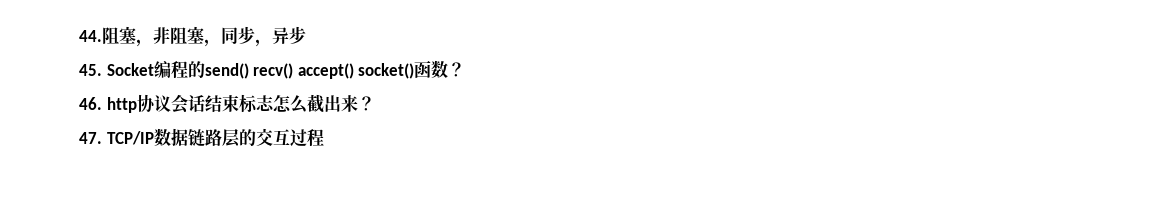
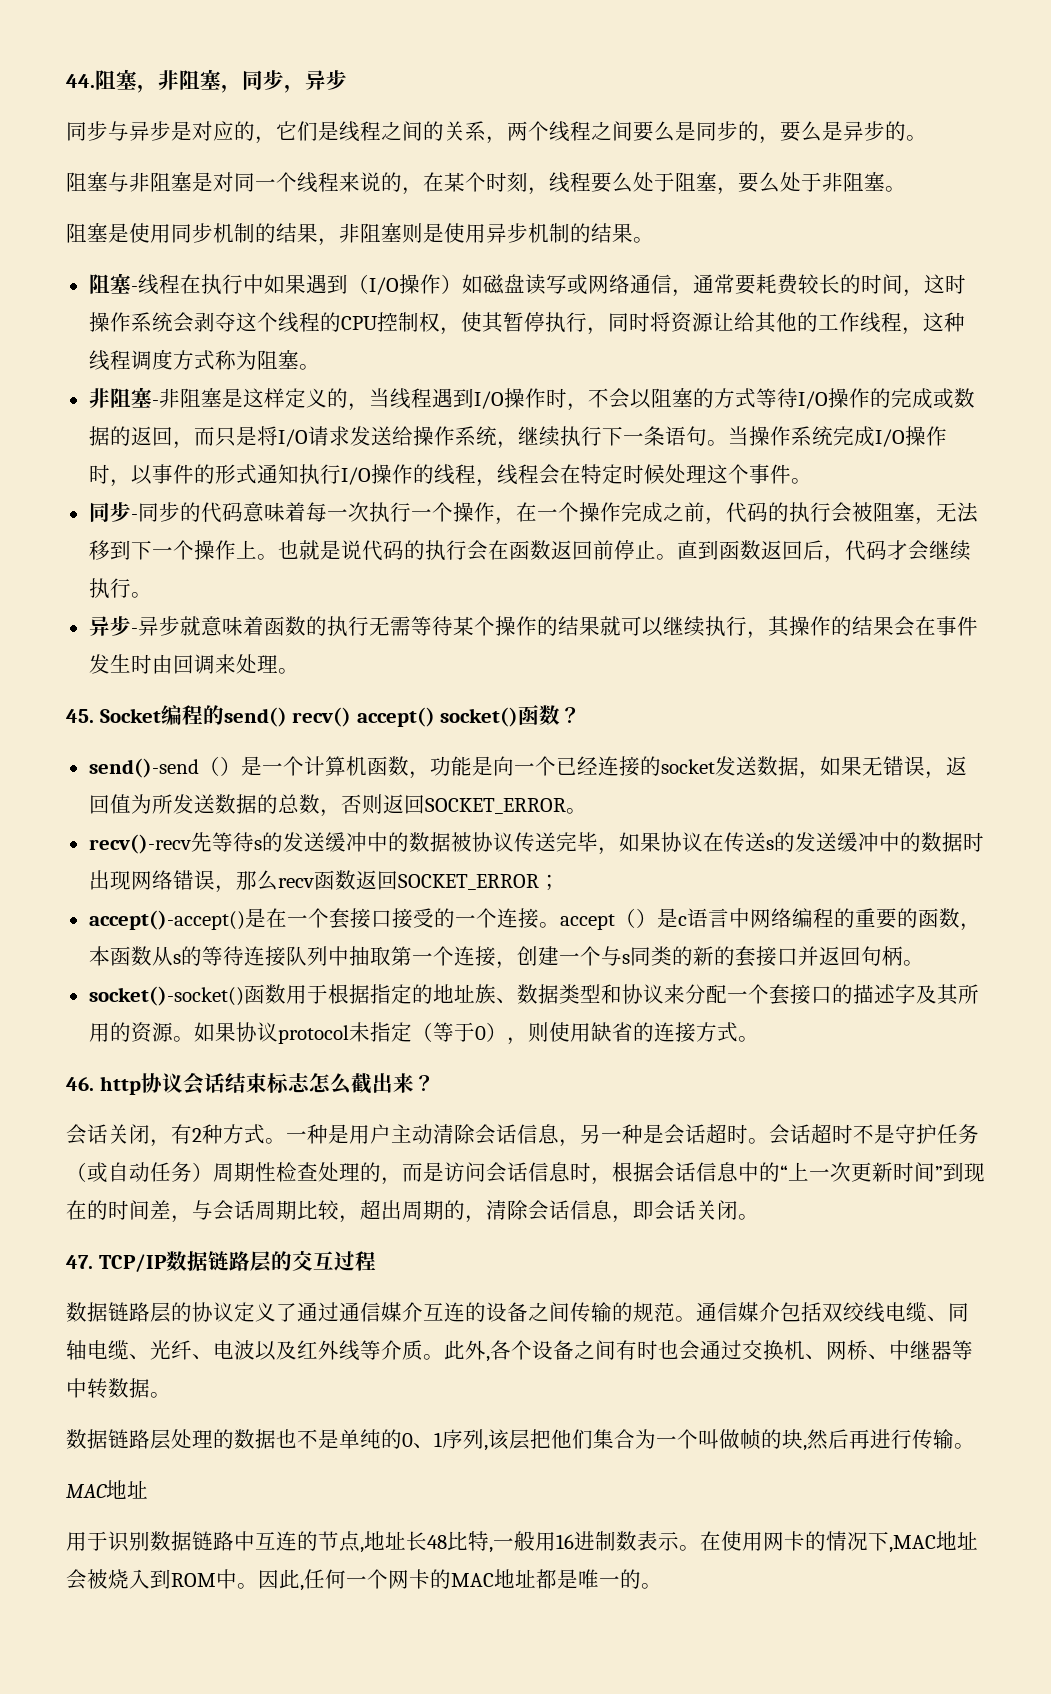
(306, 35) none -> [66,121,927,144] [66,172,906,195] [66,223,654,246] [88,273,966,297] [88,312,965,335] [88,349,320,371] [88,387,975,411] [88,426,947,449] [88,464,812,487] [88,502,978,525] [88,540,971,563] [88,578,152,599] [88,616,978,639] [88,654,299,674] // 同步与异步是对应的，它们是线程之间的关系，两个线程之间要么是同步的，要么是异步的。 // 阻塞与非阻塞是对同一个线程来说的，在某个时刻，线程要么处于阻塞，要么处于非阻塞。 // 阻塞是使用同步机制的结果，非阻塞则是使用异步机制的结果。 // 阻塞-线程在执行中如果遇到（I/O操作）如磁盘读写或网络通信，通常要耗费较长的时间，这时操作系统会剥夺这个线程的CPU控制权，使其暂停执行，同时将资源让给其他的工作线程，这种线程调度方式称为阻塞。 // 非阻塞-非阻塞是这样定义的，当线程遇到I/O操作时，不会以阻塞的方式等待I/O操作的完成或数据的返回，而只是将I/O请求发送给操作系统，继续执行下一条语句。当操作系统完成I/O操作时，以事件的形式通知执行I/O操作的线程，线程会在特定时候处理这个事件。 // 同步-同步的代码意味着每一次执行一个操作，在一个操作完成之前，代码的执行会被阻塞，无法移到下一个操作上。也就是说代码的执行会在函数返回前停止。直到函数返回后，代码才会继续执行。 // 异步-异步就意味着函数的执行无需等待某个操作的结果就可以继续执行，其操作的结果会在事件发生时由回调来处理。
(466, 69) none -> [88,756,967,779] [88,794,587,817] [88,832,984,855] [88,870,560,893] [88,908,981,931] [88,946,924,969] [88,984,979,1006] [88,1022,759,1045] // send()-send（）是一个计算机函数，功能是向一个已经连接的socket发送数据，如果无错误，返回值为所发送数据的总数，否则返回SOCKET_ERROR。 // recv()-recv先等待s的发送缓冲中的数据被协议传送完毕，如果协议在传送s的发送缓冲中的数据时出现网络错误，那么recv函数返回SOCKET_ERROR； // accept()-accept()是在一个套接口接受的一个连接。accept（）是c语言中网络编程的重要的函数，本函数从s的等待连接队列中抽取第一个连接，创建一个与s同类的新的套接口并返回句柄。 // socket()-socket()函数用于根据指定的地址族、数据类型和协议来分配一个套接口的描述字及其所用的资源。如果协议protocol未指定（等于0），则使用缺省的连接方式。
(375, 103) none -> [66,1124,979,1147] [66,1162,985,1185] [66,1200,759,1223] // 会话关闭，有2种方式。一种是用户主动清除会话信息，另一种是会话超时。会话超时不是守护任务（或自动任务）周期性检查处理的，而是访问会话信息时，根据会话信息中的“上一次更新时间”到现在的时间差，与会话周期比较，超出周期的，清除会话信息，即会话关闭。
(324, 138) none -> [66,1302,969,1323] [66,1340,973,1362] [66,1378,171,1399] [66,1429,975,1451] [66,1480,148,1499] [66,1531,978,1553] [66,1569,662,1591] // 数据链路层的协议定义了通过通信媒介互连的设备之间传输的规范。通信媒介包括双绞线电缆、同轴电缆、光纤、电波以及红外线等介质。此外,各个设备之间有时也会通过交换机、网桥、中继器等中转数据。 // 数据链路层处理的数据也不是单纯的0、1序列,该层把他们集合为一个叫做帧的块,然后再进行传输。 // MAC地址 // 用于识别数据链路中互连的节点,地址长48比特,一般用16进制数表示。在使用网卡的情况下,MAC地址会被烧入到ROM中。因此,任何一个网卡的MAC地址都是唯一的。

